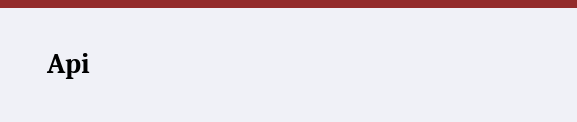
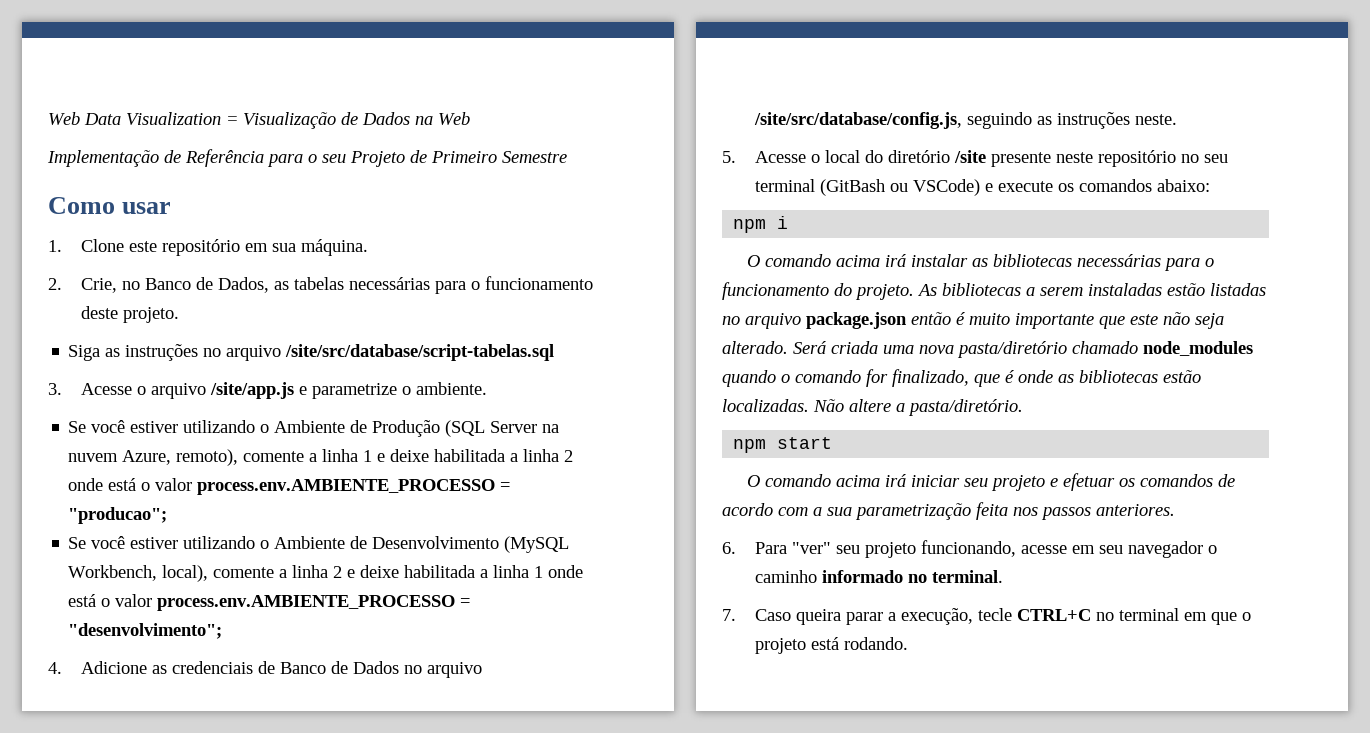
[46,53,90,79] Api -> [48,112,470,129] [47,149,567,167] [48,197,172,214] [48,239,369,256] [48,276,594,294] [81,306,180,323] [68,344,555,361] [48,382,488,399] [68,420,560,437] [68,449,574,466] [68,478,512,495] [68,507,168,524] [68,536,570,553] [68,565,584,582] [68,594,472,611] [68,623,223,639] [48,661,483,678] [754,112,1178,129] [722,150,1229,167] [755,179,1211,196] [733,216,789,233] [746,254,1214,271] [722,282,1266,300] [722,312,1224,329] [722,341,1253,358] [722,369,1201,387] [722,399,1023,416] [733,437,833,453] [746,473,1235,491] [722,502,1175,520] [722,540,1218,558] [755,570,1004,583] [722,608,1252,625] [755,637,909,654] Web Data Visualization = Visualização de Dados na Web // Implementação de Referência para o seu Projeto de Primeiro Semestre // Como usar // 1. Clone este repositório em sua máquina. // 2. Crie, no Banco de Dados, as tabelas necessárias para o funcionamento deste projeto. // Siga as instruções no arquivo /site/src/database/script-tabelas.sql // 3. Acesse o arquivo /site/app.js e parametrize o ambiente. // Se você estiver utilizando o Ambiente de Produção (SQL Server na nuvem Azure, remoto), comente a linha 1 e deixe habilitada a linha 2 onde está o valor process.env.AMBIENTE_PROCESSO = "producao"; // Se você estiver utilizando o Ambiente de Desenvolvimento (MySQL Workbench, local), comente a linha 2 e deixe habilitada a linha 1 onde está o valor process.env.AMBIENTE_PROCESSO = "desenvolvimento"; // 4. Adicione as credenciais de Banco de Dados no arquivo /site/src/database/config.js, seguindo as instruções neste. // 5. Acesse o local do diretório /site presente neste repositório no seu terminal (GitBash ou VSCode) e execute os comandos abaixo: // npm i // O comando acima irá instalar as bibliotecas necessárias para o funcionamento do projeto. As bibliotecas a serem instaladas estão listadas no arquivo package.json então é muito importante que este não seja alterado. Será criada uma nova pasta/diretório chamado node_modules quando o comando for finalizado, que é onde as bibliotecas estão localizadas. Não altere a pasta/diretório. // npm start // O comando acima irá iniciar seu projeto e efetuar os comandos de acordo com a sua parametrização feita nos passos anteriores. // 6. Para "ver" seu projeto funcionando, acesse em seu navegador o caminho informado no terminal. // 7. Caso queira parar a execução, tecle CTRL+C no terminal em que o projeto está rodando.

